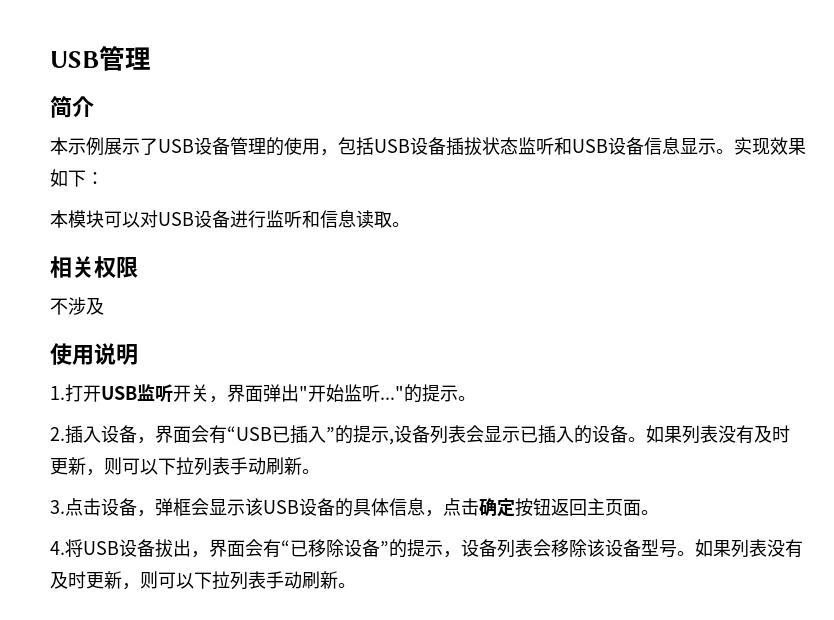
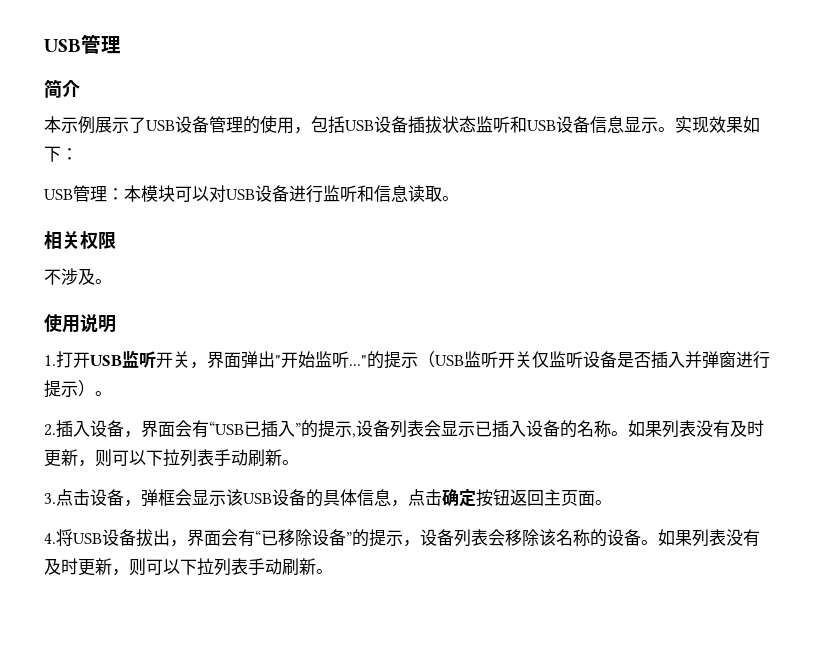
(104, 178) none -> [44,185,124,202] USB管理：
(104, 306) none -> [95,279,112,284] 。
(458, 393) none -> [418,351,770,369] [44,380,95,398] （USB监听开关仅监听设备是否插入并弹窗进行提示）
[574,425,628,444] 的设备 -> [526,420,611,438] 设备的名称
[605,539,677,558] 设备型号 -> [556,529,641,547] 名称的设备

